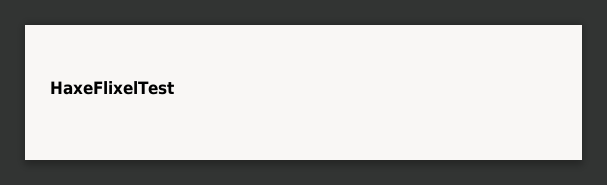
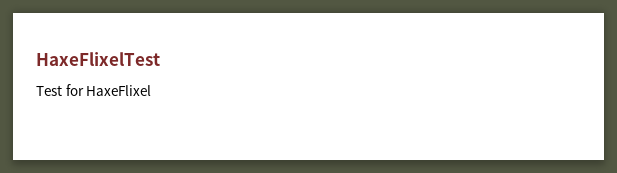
(174, 88) none -> [36,84,152,96] // Test for HaxeFlixel

